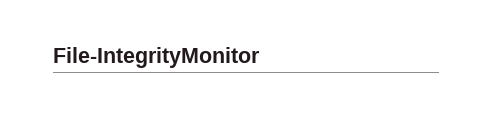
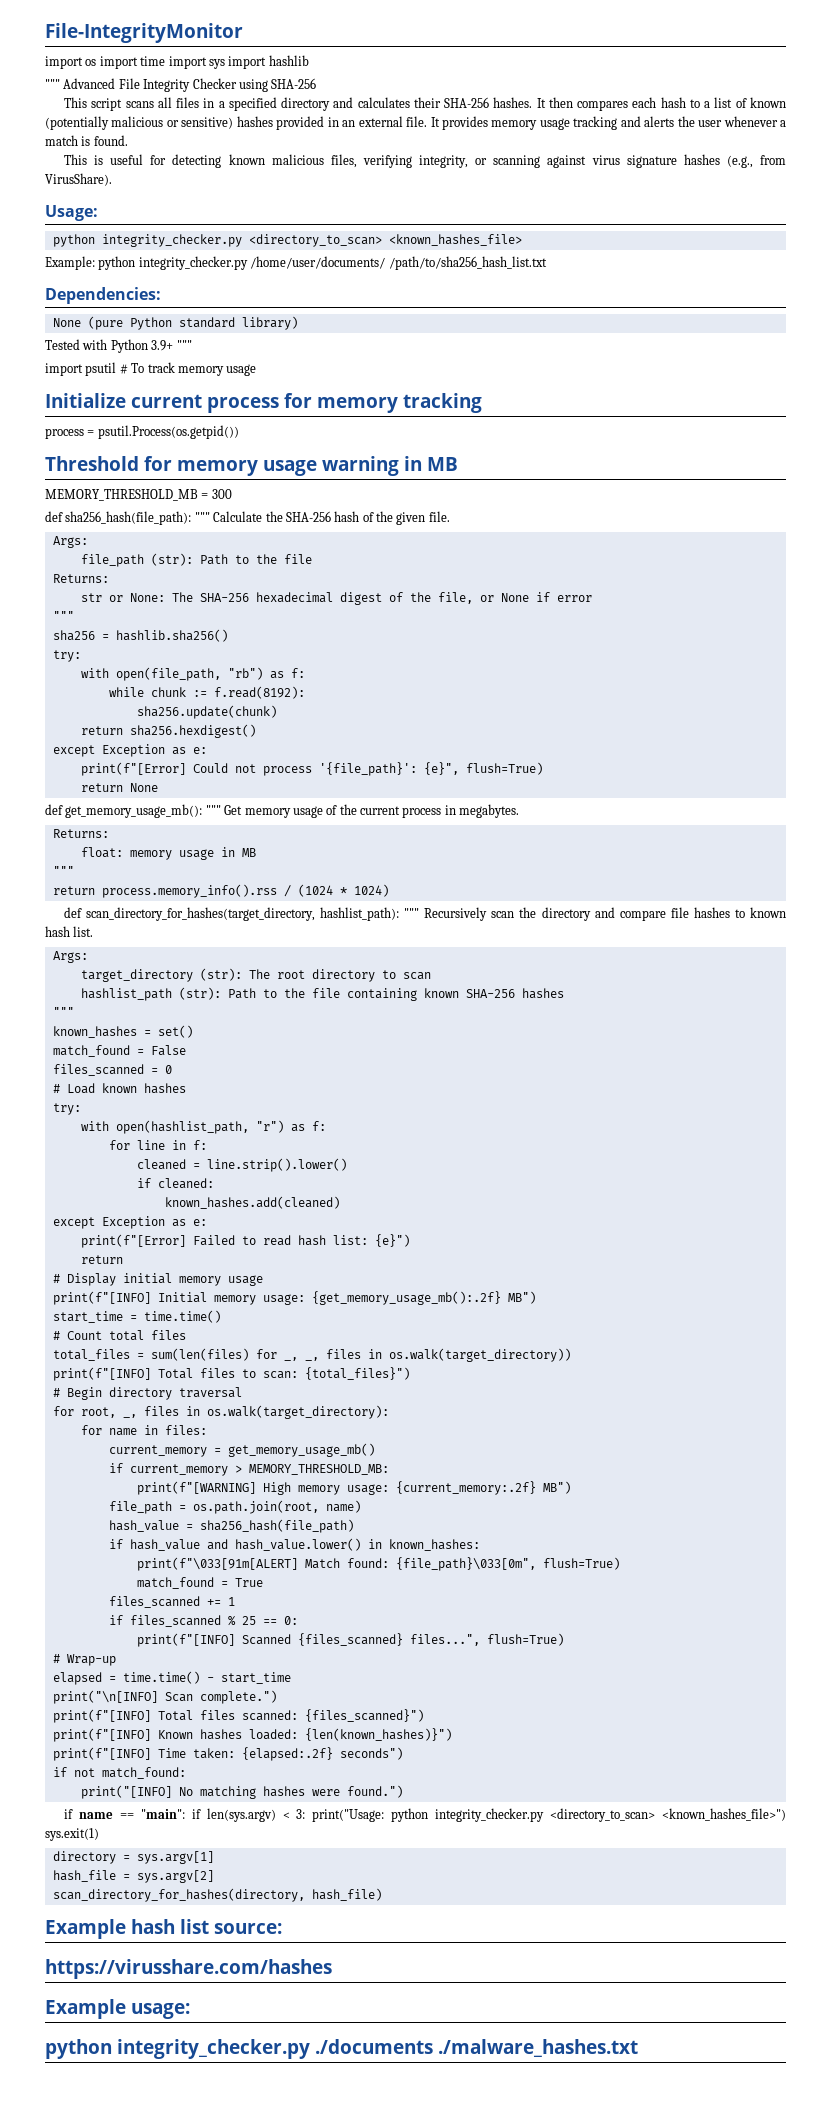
(260, 57) none -> [45,55,309,69] [45,78,317,92] [64,97,786,111] [45,116,787,130] [45,135,128,146] [64,154,787,168] [45,173,112,186] [45,205,98,221] [52,234,522,247] [45,256,547,270] [45,287,161,304] [52,316,298,330] [45,339,192,353] [45,362,257,376] [45,393,482,413] [45,425,239,439] [45,456,458,476] [45,489,232,501] [45,511,450,525] [52,536,88,548] [80,553,312,567] [52,574,109,583] [80,592,592,605] [52,611,74,621] [52,629,228,642] [52,650,81,662] [80,667,305,681] [108,686,305,699] [136,705,277,719] [80,724,256,738] [52,744,207,757] [80,762,543,776] [80,783,158,792] [45,804,520,818] [52,829,109,838] [80,847,256,860] [52,866,74,876] [52,884,389,898] [64,907,786,921] [45,926,94,937] [52,951,88,963] [80,968,431,982] [80,987,564,1001] [52,1007,74,1017] [52,1025,193,1038] [52,1045,186,1057] [52,1064,172,1076] [52,1083,186,1094] [52,1103,81,1115] [80,1120,326,1134] [108,1140,207,1150] [136,1158,347,1172] [136,1178,214,1189] [164,1196,340,1209] [52,1216,207,1229] [80,1234,410,1248] [80,1255,123,1264] [52,1273,263,1286] [52,1291,536,1305] [52,1310,221,1323] [52,1330,186,1341] [52,1348,571,1362] [52,1367,410,1381] [52,1387,242,1400] [52,1405,389,1419] [80,1425,207,1436] [108,1443,375,1457] [108,1463,389,1476] [136,1481,571,1495] [108,1500,361,1514] [108,1519,354,1533] [108,1538,480,1551] [136,1557,620,1571] [136,1577,263,1589] [108,1596,235,1608] [108,1615,298,1627] [136,1633,564,1647] [52,1654,116,1666] [52,1671,291,1685] [52,1690,277,1704] [52,1709,424,1723] [52,1728,452,1742] [52,1747,403,1761] [52,1767,186,1779] [80,1785,403,1799] [64,1808,786,1822] [45,1828,99,1841] [52,1851,214,1864] [52,1870,214,1883] [52,1888,382,1902] [45,1919,282,1939] [45,1959,332,1979] [45,1999,190,2019] [45,2039,638,2059] // import os import time import sys import hashlib // """ Advanced File Integrity Checker using SHA-256 // This script scans all files in a specified directory and calculates their SHA-256 hashes. It then compares each hash to a list of known (potentially malicious or sensitive) hashes provided in an external file. It provides memory usage tracking and alerts the user whenever a match is found. // This is useful for detecting known malicious files, verifying integrity, or scanning against virus signature hashes (e.g., from VirusShare). // Usage: // python integrity_checker.py <directory_to_scan> <known_hashes_file> // Example: python integrity_checker.py /home/user/documents/ /path/to/sha256_hash_list.txt // Dependencies: // None (pure Python standard library) // Tested with Python 3.9+ """ // import psutil # To track memory usage // Initialize current process for memory tracking // process = psutil.Process(os.getpid()) // Threshold for memory usage warning in MB // MEMORY_THRESHOLD_MB = 300 // def sha256_hash(file_path): """ Calculate the SHA-256 hash of the given file. // Args: // file_path (str): Path to the file // Returns: // str or None: The SHA-256 hexadecimal digest of the file, or None if error // """ // sha256 = hashlib.sha256() // try: // with open(file_path, "rb") as f: // while chunk := f.read(8192): // sha256.update(chunk) // return sha256.hexdigest() // except Exception as e: // print(f"[Error] Could not process '{file_path}': {e}", flush=True) // return None // def get_memory_usage_mb(): """ Get memory usage of the current process in megabytes. // Returns: // float: memory usage in MB // """ // return process.memory_info().rss / (1024 * 1024) // def scan_directory_for_hashes(target_directory, hashlist_path): """ Recursively scan the directory and compare file hashes to known hash list. // Args: // target_directory (str): The root directory to scan // hashlist_path (str): Path to the file containing known SHA-256 hashes // """ // known_hashes = set() // match_found = False // files_scanned = 0 // # Load known hashes // try: // with open(hashlist_path, "r") as f: // for line in f: // cleaned = line.strip().lower() // if cleaned: // known_hashes.add(cleaned) // except Exception as e: // print(f"[Error] Failed to read hash list: {e}") // return // # Display initial memory usage // print(f"[INFO] Initial memory usage: {get_memory_usage_mb():.2f} MB") // start_time = time.time() // # Count total files // total_files = sum(len(files) for _, _, files in os.walk(target_directory)) // print(f"[INFO] Total files to scan: {total_files}") // # Begin directory traversal // for root, _, files in os.walk(target_directory): // for name in files: // current_memory = get_memory_usage_mb() // if current_memory > MEMORY_THRESHOLD_MB: // print(f"[WARNING] High memory usage: {current_memory:.2f} MB") // file_path = os.path.join(root, name) // hash_value = sha256_hash(file_path) // if hash_value and hash_value.lower() in known_hashes: // print(f"\033[91m[ALERT] Match found: {file_path}\033[0m", flush=True) // match_found = True // files_scanned += 1 // if files_scanned % 25 == 0: // print(f"[INFO] Scanned {files_scanned} files...", flush=True) // # Wrap-up // elapsed = time.time() - start_time // print("\n[INFO] Scan complete.") // print(f"[INFO] Total files scanned: {files_scanned}") // print(f"[INFO] Known hashes loaded: {len(known_hashes)}") // print(f"[INFO] Time taken: {elapsed:.2f} seconds") // if not match_found: // print("[INFO] No matching hashes were found.") // if name == "main": if len(sys.argv) < 3: print("Usage: python integrity_checker.py <directory_to_scan> <known_hashes_file>") sys.exit(1) // directory = sys.argv[1] // hash_file = sys.argv[2] // scan_directory_for_hashes(directory, hash_file) // Example hash list source: // https://virusshare.com/hashes // Example usage: // python integrity_checker.py ./documents ./malware_hashes.txt

